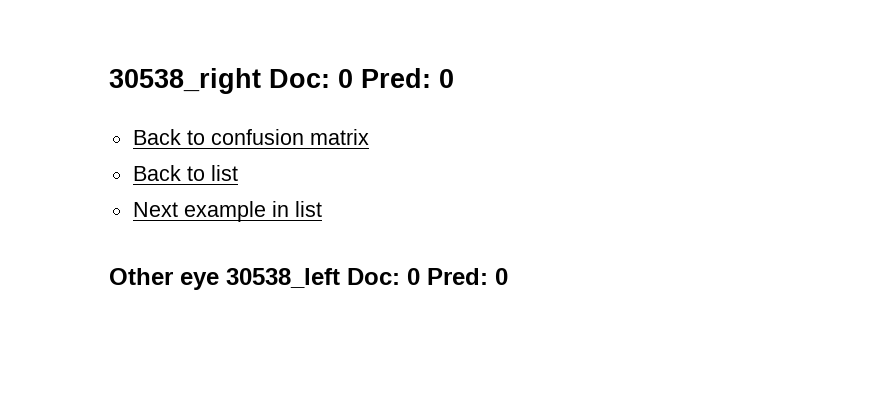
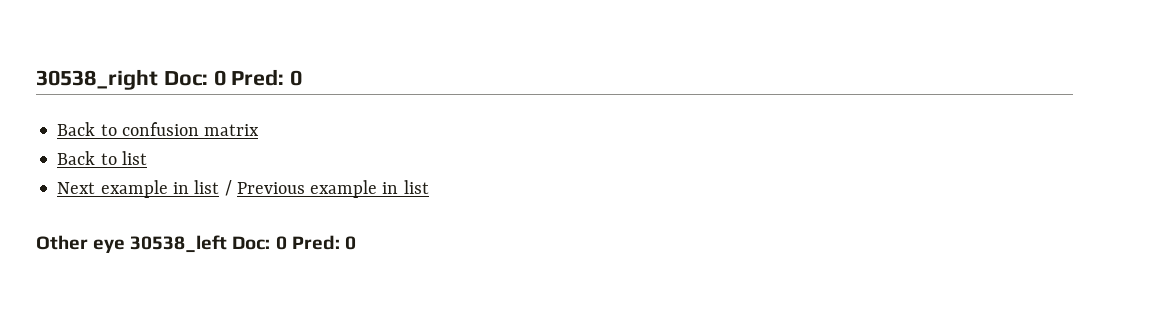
(322, 209) none -> [224,180,429,198] / Previous example in list

